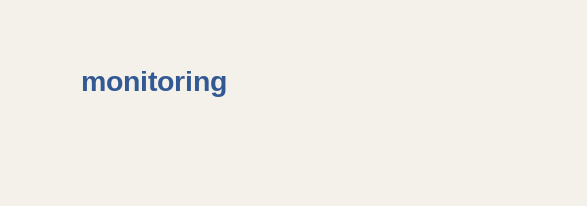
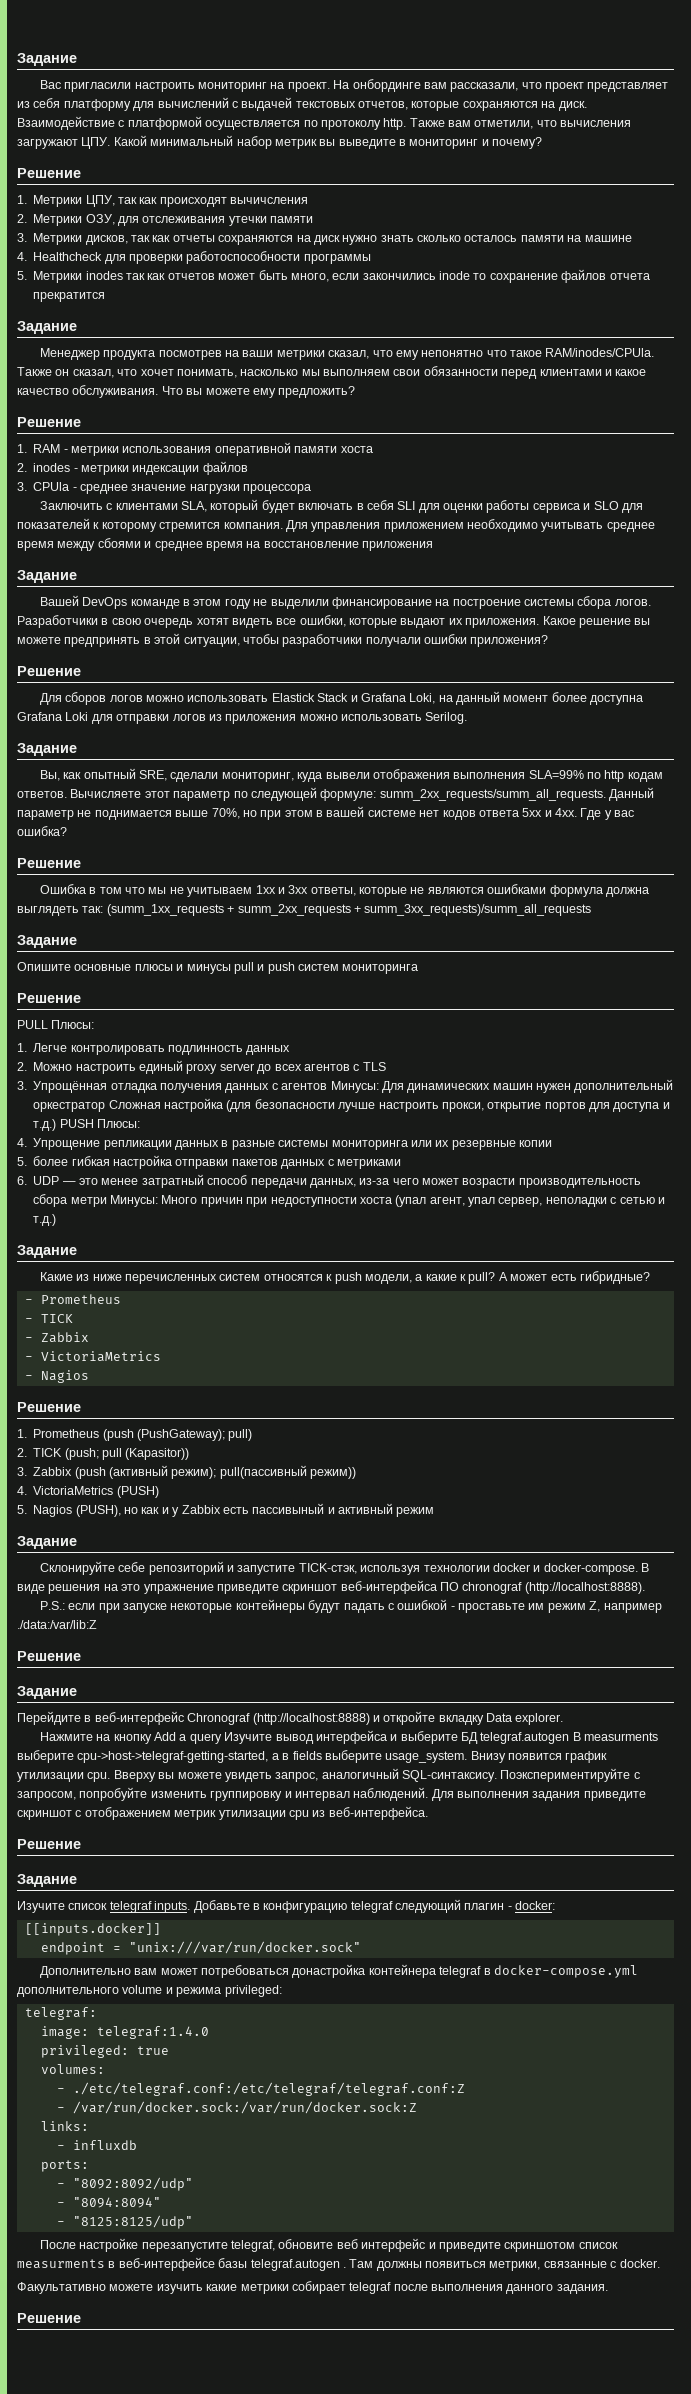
[81,71,227,97] monitoring -> [17,53,77,66] [39,79,669,92] [17,97,587,111] [17,116,632,130] [17,135,543,149] [17,168,81,178] [17,195,309,207] [17,214,314,226] [17,233,632,245] [17,251,371,264] [17,269,650,283] [33,292,106,302] [17,321,77,334] [39,348,655,360] [17,366,647,379] [17,385,356,398] [17,417,81,427] [17,442,373,456] [17,461,248,475] [17,482,312,494] [39,499,643,513] [17,518,655,532] [17,538,433,551] [17,570,77,583] [39,595,651,609] [17,615,651,628] [17,633,549,647] [17,666,81,676] [39,691,644,705] [17,712,468,724] [17,743,77,756] [39,768,663,782] [17,787,654,801] [17,806,635,820] [17,826,67,836] [17,858,81,868] [39,884,649,897] [17,904,592,916] [17,935,77,948] [17,962,419,974] [17,993,81,1003] [17,1020,95,1029] [17,1043,291,1055] [17,1060,386,1074] [17,1079,674,1093] [33,1098,670,1112] [33,1119,140,1131] [17,1138,552,1150] [17,1155,401,1169] [17,1174,641,1188] [33,1194,665,1207] [33,1214,57,1226] [17,1245,77,1258] [39,1271,650,1284] [24,1294,121,1304] [24,1314,73,1323] [24,1332,89,1343] [24,1351,161,1362] [24,1370,89,1383] [17,1402,81,1412] [17,1429,253,1441] [17,1448,190,1460] [17,1465,357,1479] [17,1486,159,1498] [17,1503,435,1517] [17,1536,77,1549] [39,1561,650,1575] [17,1580,645,1594] [39,1599,662,1613] [17,1620,97,1629] [17,1651,81,1661] [17,1686,77,1699] [17,1711,564,1725] [39,1730,659,1744] [17,1750,608,1763] [17,1768,640,1782] [17,1787,646,1801] [17,1806,428,1820] [17,1839,81,1849] [17,1874,77,1887] [17,1899,556,1913] [24,1923,161,1936] [40,1941,361,1955] [39,1964,638,1978] [17,1985,282,1997] [24,2007,97,2020] [40,2026,209,2039] [40,2045,169,2058] [40,2064,105,2074] [56,2082,465,2096] [56,2101,417,2114] [40,2121,89,2131] [56,2140,137,2150] [40,2160,89,2172] [56,2177,193,2191] [56,2197,161,2208] [56,2215,193,2229] [39,2238,618,2252] [17,2257,660,2271] [17,2281,608,2294] [17,2313,81,2323] Задание // Вас пригласили настроить мониторинг на проект. На онбординге вам рассказали, что проект представляет из себя платформу для вычислений с выдачей текстовых отчетов, которые сохраняются на диск. Взаимодействие с платформой осуществляется по протоколу http. Также вам отметили, что вычисления загружают ЦПУ. Какой минимальный набор метрик вы выведите в мониторинг и почему? // Решение // 1. Метрики ЦПУ, так как происходят вычичсления // 2. Метрики ОЗУ, для отслеживания утечки памяти // 3. Метрики дисков, так как отчеты сохраняются на диск нужно знать сколько осталось памяти на машине // 4. Healthcheck для проверки работоспособности программы // 5. Метрики inodes так как отчетов может быть много, если закончились inode то сохранение файлов отчета прекратится // Задание // Менеджер продукта посмотрев на ваши метрики сказал, что ему непонятно что такое RAM/inodes/CPUla. Также он сказал, что хочет понимать, насколько мы выполняем свои обязанности перед клиентами и какое качество обслуживания. Что вы можете ему предложить? // Решение // 1. RAM - метрики использования оперативной памяти хоста // 2. inodes - метрики индексации файлов // 3. CPUla - среднее значение нагрузки процессора // Заключить с клиентами SLA, который будет включать в себя SLI для оценки работы сервиса и SLO для показателей к которому стремится компания. Для управления приложением необходимо учитывать среднее время между сбоями и среднее время на восстановление приложения // Задание // Вашей DevOps команде в этом году не выделили финансирование на построение системы сбора логов. Разработчики в свою очередь хотят видеть все ошибки, которые выдают их приложения. Какое решение вы можете предпринять в этой ситуации, чтобы разработчики получали ошибки приложения? // Решение // Для сборов логов можно использовать Elastick Stack и Grafana Loki, на данный момент более доступна Grafana Loki для отправки логов из приложения можно использовать Serilog. // Задание // Вы, как опытный SRE, сделали мониторинг, куда вывели отображения выполнения SLA=99% по http кодам ответов. Вычисляете этот параметр по следующей формуле: summ_2xx_requests/summ_all_requests. Данный параметр не поднимается выше 70%, но при этом в вашей системе нет кодов ответа 5xx и 4xx. Где у вас ошибка? // Решение // Ошибка в том что мы не учитываем 1хх и 3хх ответы, которые не являются ошибками формула должна выглядеть так: (summ_1xx_requests + summ_2xx_requests + summ_3xx_requests)/summ_all_requests // Задание // Опишите основные плюсы и минусы pull и push систем мониторинга // Решение // PULL Плюсы: // 1. Легче контролировать подлинность данных // 2. Можно настроить единый proxy server до всех агентов с TLS // 3. Упрощённая отладка получения данных с агентов Минусы: Для динамических машин нужен дополнительный оркестратор Сложная настройка (для безопасности лучше настроить прокси, открытие портов для доступа и т.д.) PUSH Плюсы: // 4. Упрощение репликации данных в разные системы мониторинга или их резервные копии // 5. более гибкая настройка отправки пакетов данных с метриками // 6. UDP — это менее затратный способ передачи данных, из-за чего может возрасти производительность сбора метри Минусы: Много причин при недоступности хоста (упал агент, упал сервер, неполадки с сетью и т.д.) // Задание // Какие из ниже перечисленных систем относятся к push модели, а какие к pull? А может есть гибридные? // - Prometheus // - TICK // - Zabbix // - VictoriaMetrics // - Nagios // Решение // 1. Prometheus (push (PushGateway); pull) // 2. TICK (push; pull (Kapasitor)) // 3. Zabbix (push (активный режим); pull(пассивный режим)) // 4. VictoriaMetrics (PUSH) // 5. Nagios (PUSH), но как и у Zabbix есть пассивыный и активный режим // Задание // Склонируйте себе репозиторий и запустите TICK-стэк, используя технологии docker и docker-compose. В виде решения на это упражнение приведите скриншот веб-интерфейса ПО chronograf (http://localhost:8888). // P.S.: если при запуске некоторые контейнеры будут падать с ошибкой - проставьте им режим Z, например ./data:/var/lib:Z // Решение // Задание // Перейдите в веб-интерфейс Chronograf (http://localhost:8888) и откройте вкладку Data explorer. // Нажмите на кнопку Add a query Изучите вывод интерфейса и выберите БД telegraf.autogen В measurments выберите cpu->host->telegraf-getting-started, а в fields выберите usage_system. Внизу появится график утилизации cpu. Вверху вы можете увидеть запрос, аналогичный SQL-синтаксису. Поэкспериментируйте с запросом, попробуйте изменить группировку и интервал наблюдений. Для выполнения задания приведите скриншот с отображением метрик утилизации cpu из веб-интерфейса. // Решение // Задание // Изучите список telegraf inputs. Добавьте в конфигурацию telegraf следующий плагин - docker: // [[inputs.docker]] // endpoint = "unix:///var/run/docker.sock" // Дополнительно вам может потребоваться донастройка контейнера telegraf в docker-compose.yml дополнительного volume и режима privileged: // telegraf: // image: telegraf:1.4.0 // privileged: true // volumes: // - ./etc/telegraf.conf:/etc/telegraf/telegraf.conf:Z // - /var/run/docker.sock:/var/run/docker.sock:Z // links: // - influxdb // ports: // - "8092:8092/udp" // - "8094:8094" // - "8125:8125/udp" // После настройке перезапустите telegraf, обновите веб интерфейс и приведите скриншотом список measurments в веб-интерфейсе базы telegraf.autogen . Там должны появиться метрики, связанные с docker. // Факультативно можете изучить какие метрики собирает telegraf после выполнения данного задания. // Решение

